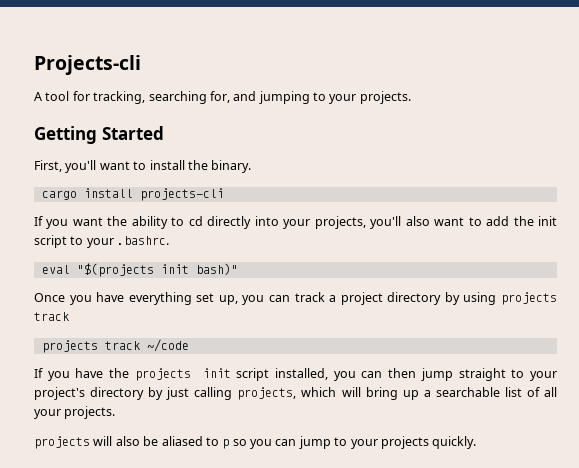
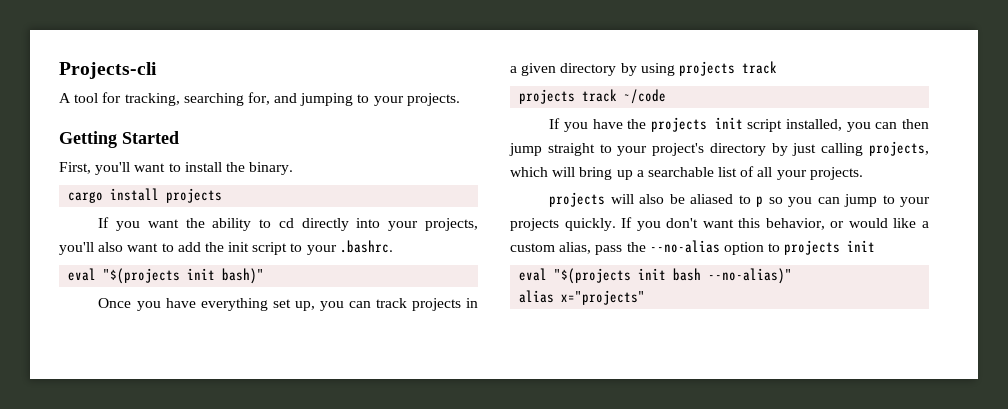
[139,188,224,201] projects-cli -> [166,188,223,203] projects
[329,292,383,305] a project -> [411,298,478,311] [510,63,557,76] projects in a given
(477, 442) none -> [621,217,929,231] [510,240,876,255] [519,268,793,284] [519,290,646,305] If you don't want this behavior, or would like a custom alias, pass the --no-alias option to projects init // eval "$(projects init bash --no-alias)" // alias x="projects"

